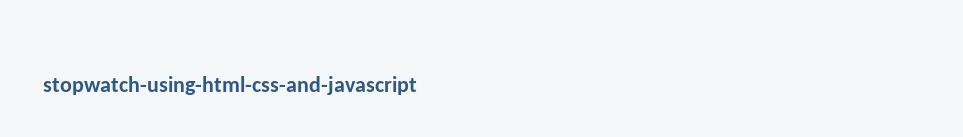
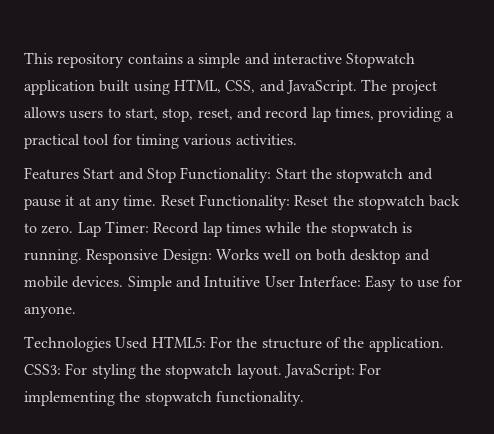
[43,76,417,95] stopwatch-using-html-css-and-javascript -> [24,52,416,68] [24,79,437,95] [24,107,454,122] [24,134,297,149] [24,167,433,183] [24,194,461,210] [24,221,413,237] [24,249,430,264] [24,275,463,291] [24,306,76,318] [24,336,444,352] [24,363,382,379] [24,391,304,406] This repository contains a simple and interactive Stopwatch application built using HTML, CSS, and JavaScript. The project allows users to start, stop, reset, and record lap times, providing a practical tool for timing various activities. // Features Start and Stop Functionality: Start the stopwatch and pause it at any time. Reset Functionality: Reset the stopwatch back to zero. Lap Timer: Record lap times while the stopwatch is running. Responsive Design: Works well on both desktop and mobile devices. Simple and Intuitive User Interface: Easy to use for anyone. // Technologies Used HTML5: For the structure of the application. CSS3: For styling the stopwatch layout. JavaScript: For implementing the stopwatch functionality.

